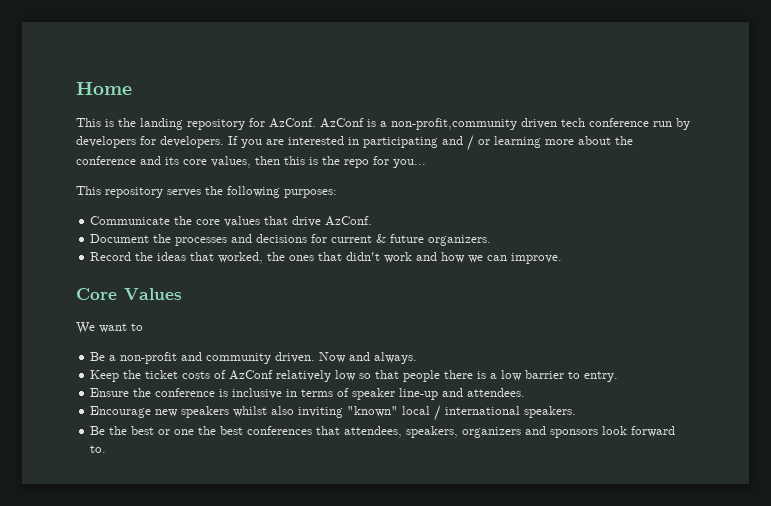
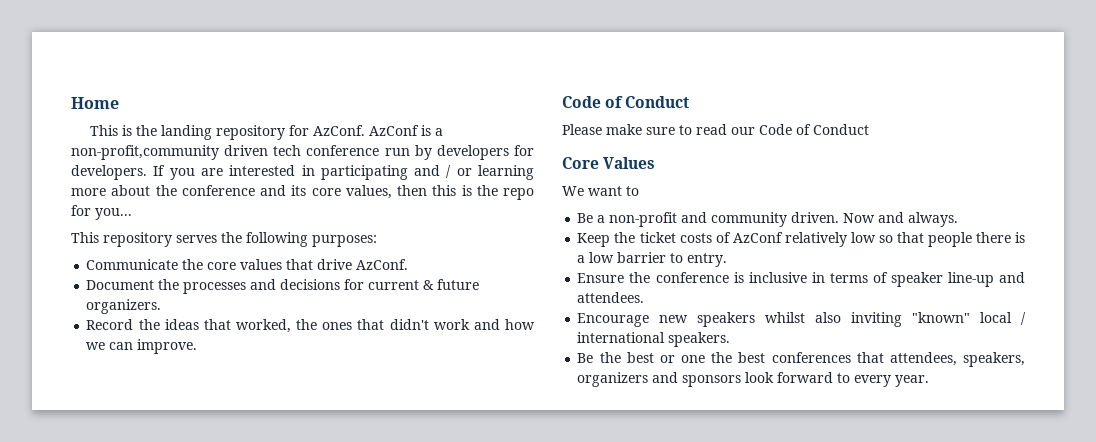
(563, 258) none -> [562,96,690,108] [562,124,869,135] // Code of Conduct // Please make sure to read our Code of Conduct
[90,445,107,453] to. -> [837,373,930,387] to every year.

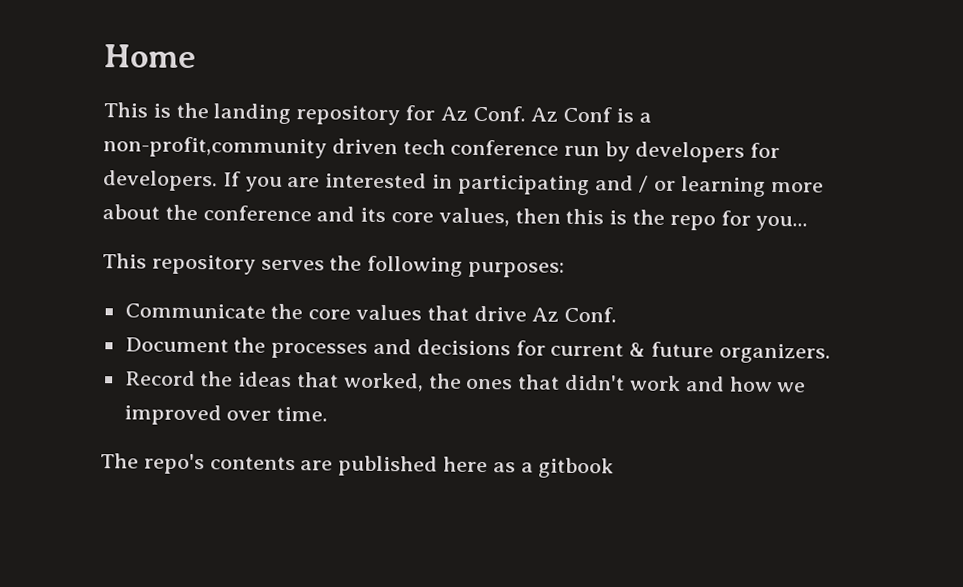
[312,125,419,136] AzConf. AzConf -> [439,105,613,123] Az Conf. Az Conf
[356,259,409,270] AzConf. -> [531,306,618,323] Az Conf.
[109,339,198,354] [562,96,690,108] [562,124,869,135] [562,157,656,169] [562,186,639,196] [577,212,959,227] [577,232,1025,247] [577,252,728,267] [577,272,1025,287] [577,292,645,303] [577,312,1026,327] [577,332,731,347] [577,352,1025,367] [577,372,930,387] can improve. // Code of Conduct // Please make sure to read our Code of Conduct // Core Values // We want to // Be a non-profit and community driven. Now and always. // Keep the ticket costs of AzConf relatively low so that people there is a low barrier to entry. // Ensure the conference is inclusive in terms of speaker line-up and attendees. // Encourage new speakers whilst also inviting "known" local / international speakers. // Be the best or one the best conferences that attendees, speakers, organizers and sponsors look forward to every year. -> [123,404,329,426] [100,453,615,479] improved over time. // The repo's contents are published here as a gitbook

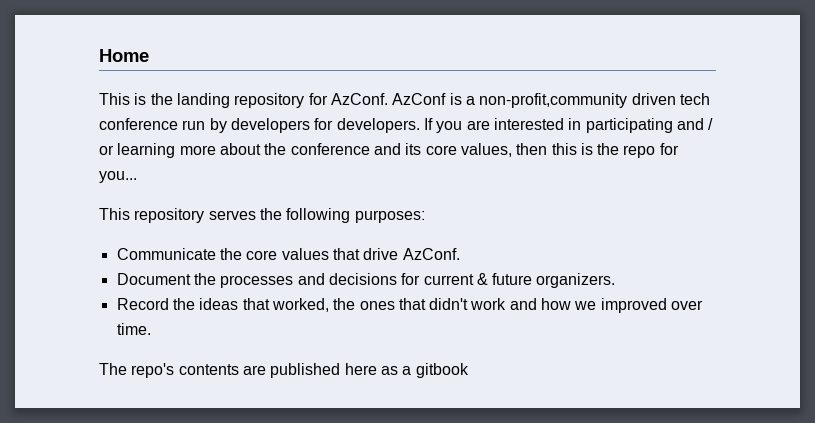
[439,105,613,123] Az Conf. Az Conf -> [330,93,447,105] AzConf. AzConf
[531,306,618,323] Az Conf. -> [402,248,460,260] AzConf.

